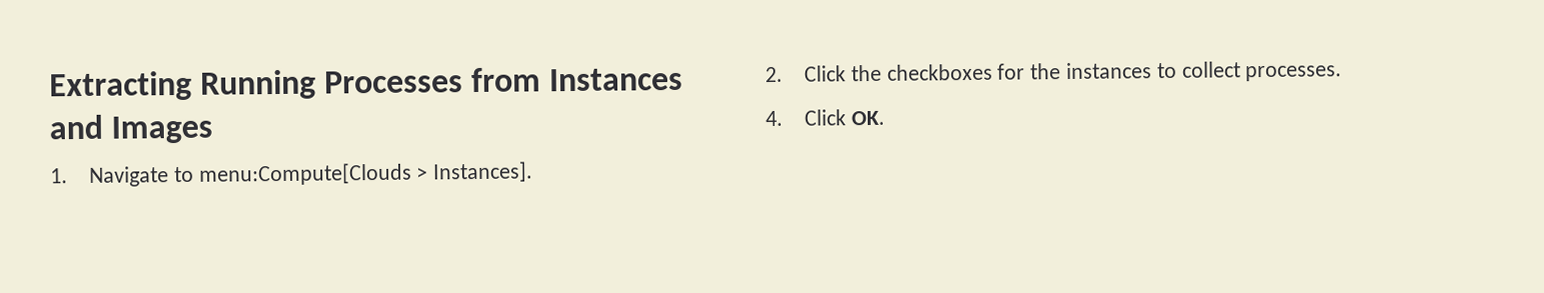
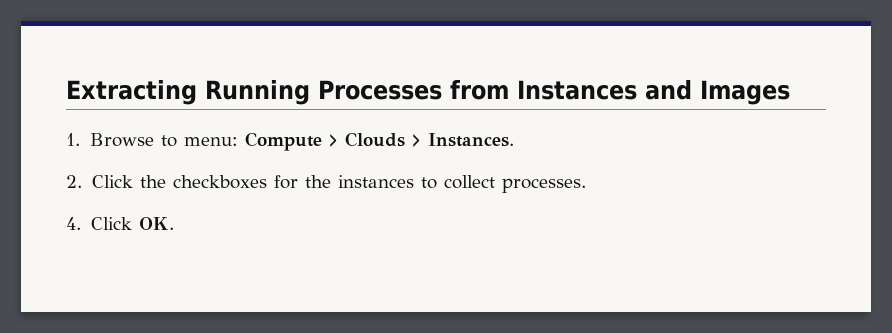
[88,161,534,187] Navigate to menu:Compute[Clouds > Instances]. -> [89,132,514,151] Browse to menu: Compute > Clouds > Instances.

